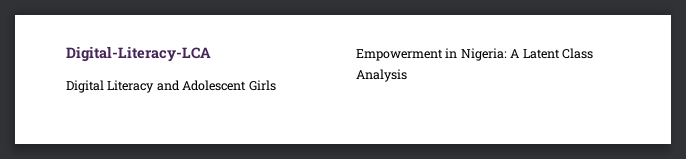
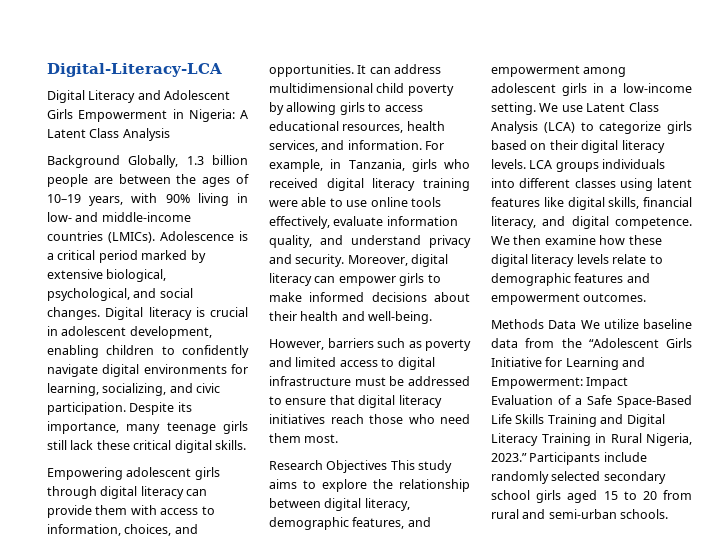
(407, 75) none -> [47,155,248,168] [47,174,250,187] [47,193,248,206] [47,212,191,222] [47,231,248,243] [47,250,206,263] [47,269,167,282] [47,288,193,301] [47,307,248,320] [47,326,212,339] [47,345,249,358] [47,364,249,377] [47,383,221,396] [47,402,192,415] [47,421,248,434] [47,440,246,453] [47,467,220,480] [47,486,208,499] [47,505,215,518] [47,524,198,536] [269,64,442,77] [269,83,454,96] [269,102,423,115] [269,121,445,133] [269,140,445,152] [269,159,470,172] [269,178,470,191] [269,197,441,207] [269,216,458,229] [269,235,471,248] [269,254,449,267] [269,273,441,286] [269,292,470,302] [269,311,433,324] [269,338,471,351] [269,357,435,370] [269,376,470,386] [269,395,442,408] [269,414,470,424] [269,433,339,443] [269,460,453,473] [269,479,470,492] [269,498,410,511] [269,517,431,530] [491,65,627,77] [491,83,692,96] [491,102,659,115] [491,121,692,134] [491,140,665,153] [491,159,666,172] [491,178,692,191] [491,197,692,210] [491,216,692,229] [491,235,662,245] [491,254,663,267] [491,273,650,286] [491,293,647,305] [491,319,692,329] [491,338,692,348] [491,357,646,370] [491,377,629,389] [491,395,692,408] [491,414,665,427] [491,433,692,446] [491,452,647,465] [491,471,666,484] [491,490,692,503] [491,509,669,519] // Background Globally, 1.3 billion people are between the ages of 10–19 years, with 90% living in low- and middle-income countries (LMICs). Adolescence is a critical period marked by extensive biological, psychological, and social changes. Digital literacy is crucial in adolescent development, enabling children to confidently navigate digital environments for learning, socializing, and civic participation. Despite its importance, many teenage girls still lack these critical digital skills. // Empowering adolescent girls through digital literacy can provide them with access to information, choices, and opportunities. It can address multidimensional child poverty by allowing girls to access educational resources, health services, and information. For example, in Tanzania, girls who received digital literacy training were able to use online tools effectively, evaluate information quality, and understand privacy and security. Moreover, digital literacy can empower girls to make informed decisions about their health and well-being. // However, barriers such as poverty and limited access to digital infrastructure must be addressed to ensure that digital literacy initiatives reach those who need them most. // Research Objectives This study aims to explore the relationship between digital literacy, demographic features, and empowerment among adolescent girls in a low-income setting. We use Latent Class Analysis (LCA) to categorize girls based on their digital literacy levels. LCA groups individuals into different classes using latent features like digital skills, financial literacy, and digital competence. We then examine how these digital literacy levels relate to demographic features and empowerment outcomes. // Methods Data We utilize baseline data from the “Adolescent Girls Initiative for Learning and Empowerment: Impact Evaluation of a Safe Space-Based Life Skills Training and Digital Literacy Training in Rural Nigeria, 2023.” Participants include randomly selected secondary school girls aged 15 to 20 from rural and semi-urban schools.

